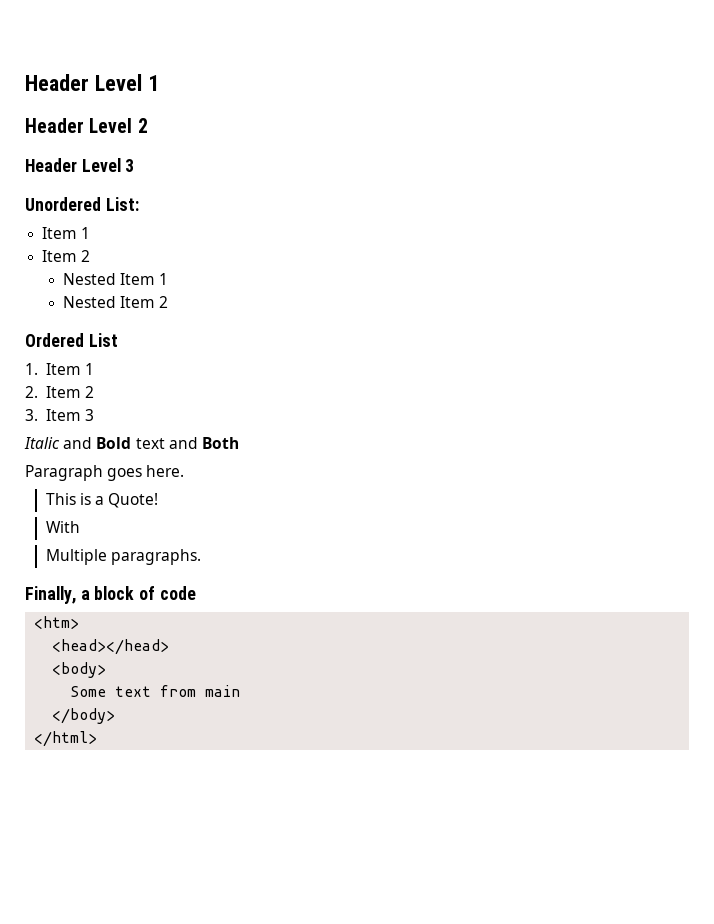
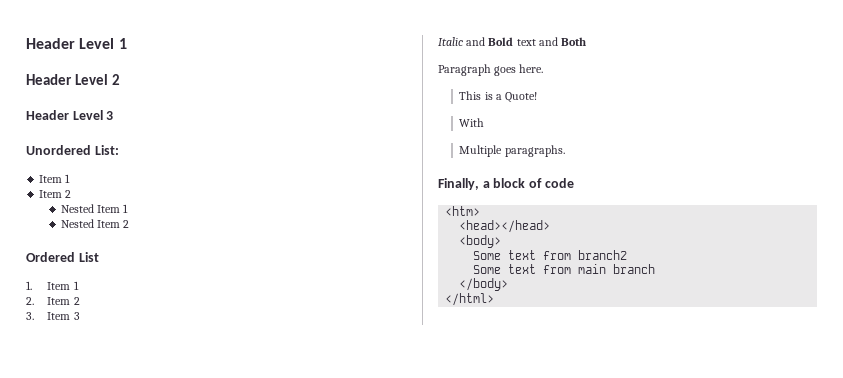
(107, 670) none -> [473,250,628,260] // Some text from branch2
(241, 691) none -> [613,264,656,274] branch

